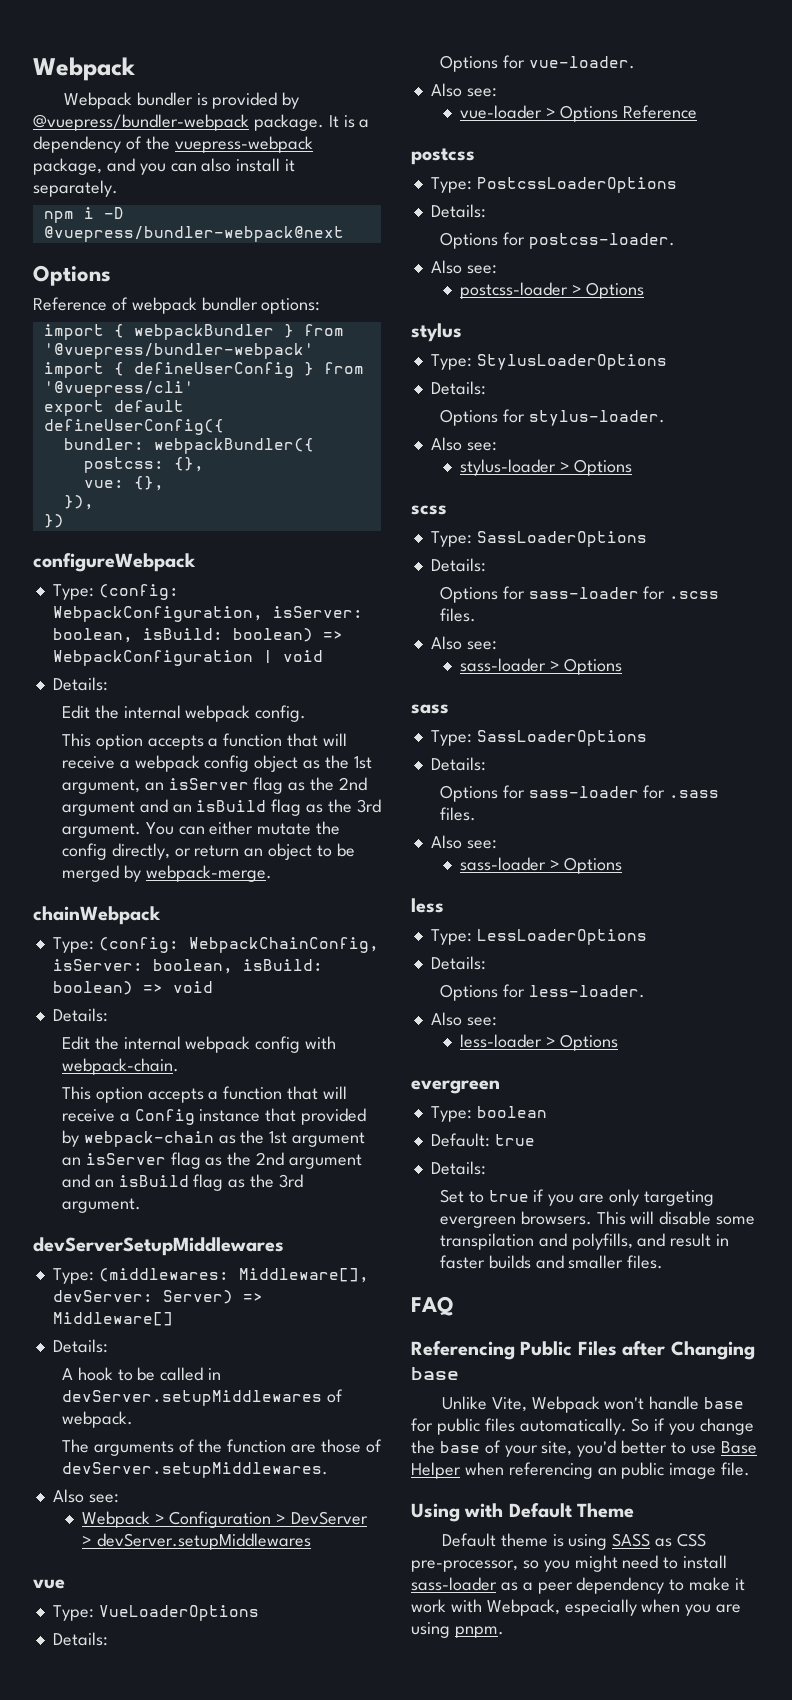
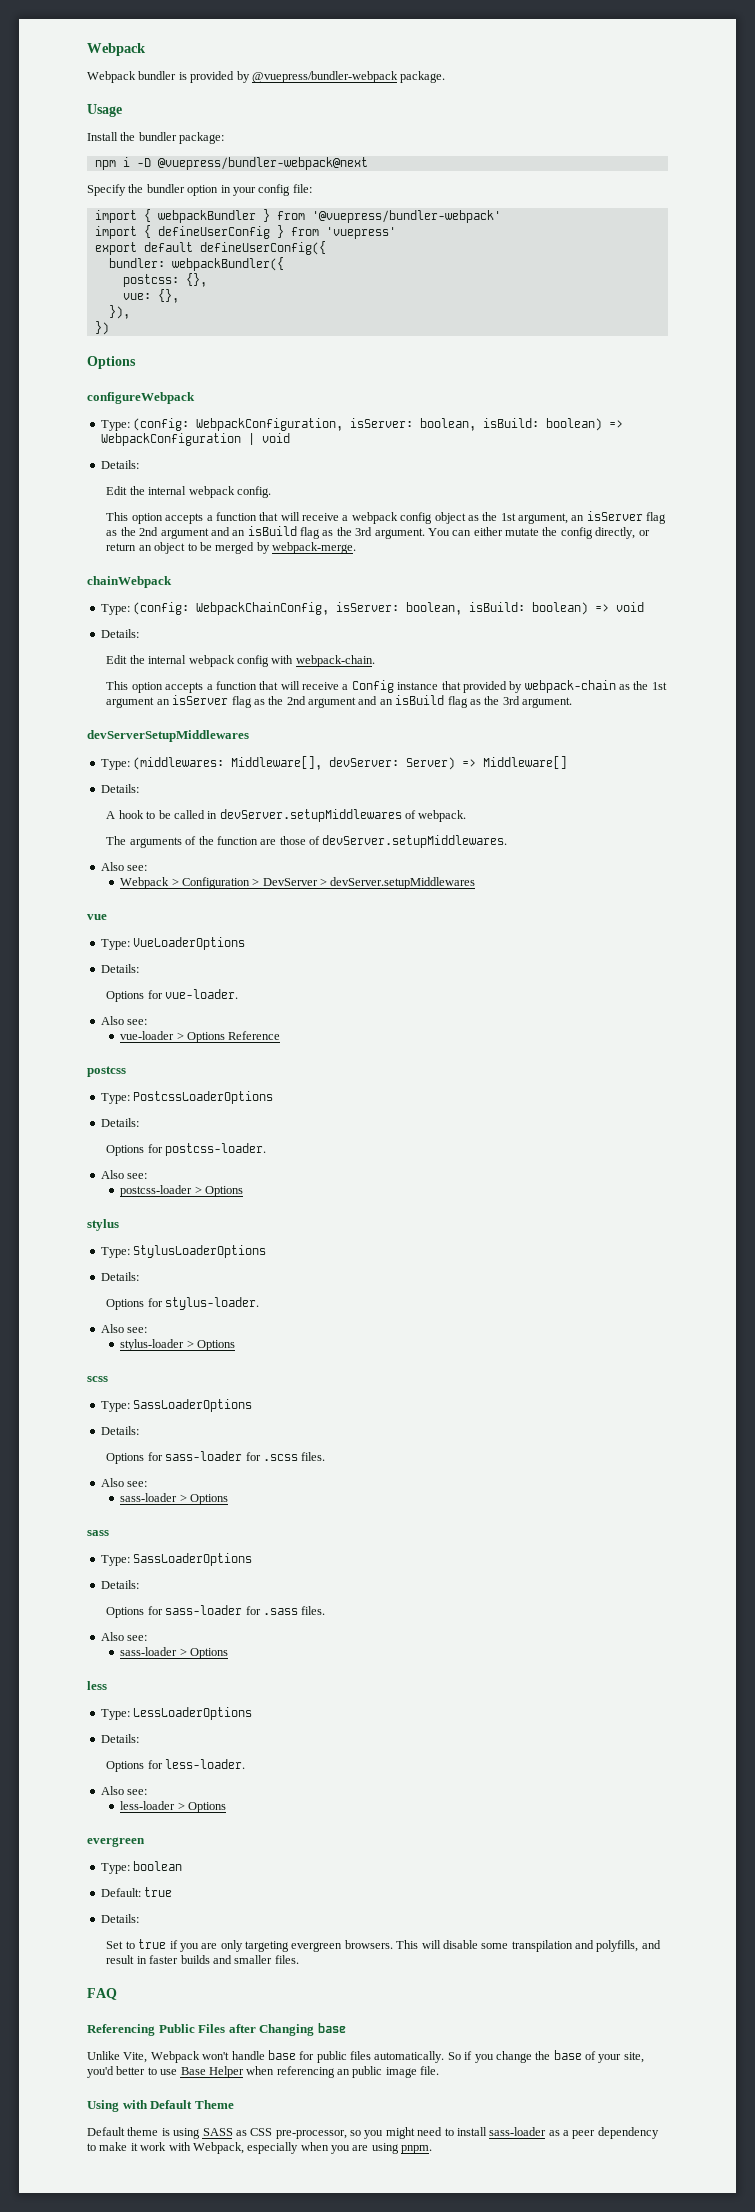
[328,115,370,128] [33,136,313,153] [33,158,296,175] [33,180,118,197] [43,207,124,223] [43,226,344,242] [33,265,111,286] [33,297,321,314] It is a dependency of the vuepress-webpack package, and you can also install it separately. // npm i -D @vuepress/bundler-webpack@next // Options // Reference of webpack bundler options: -> [87,104,122,117] [87,132,225,144] [94,157,368,170] [87,184,312,196] // Usage // Install the bundler package: // npm i -D @vuepress/bundler-webpack@next // Specify the bundler option in your config file:
[43,381,194,397] '@vuepress/cli' -> [325,227,396,239] 'vuepress'
(64, 521) none -> [87,356,136,369] // Options

